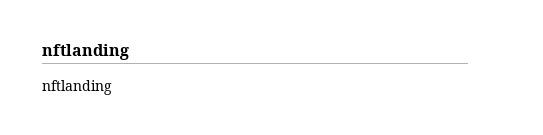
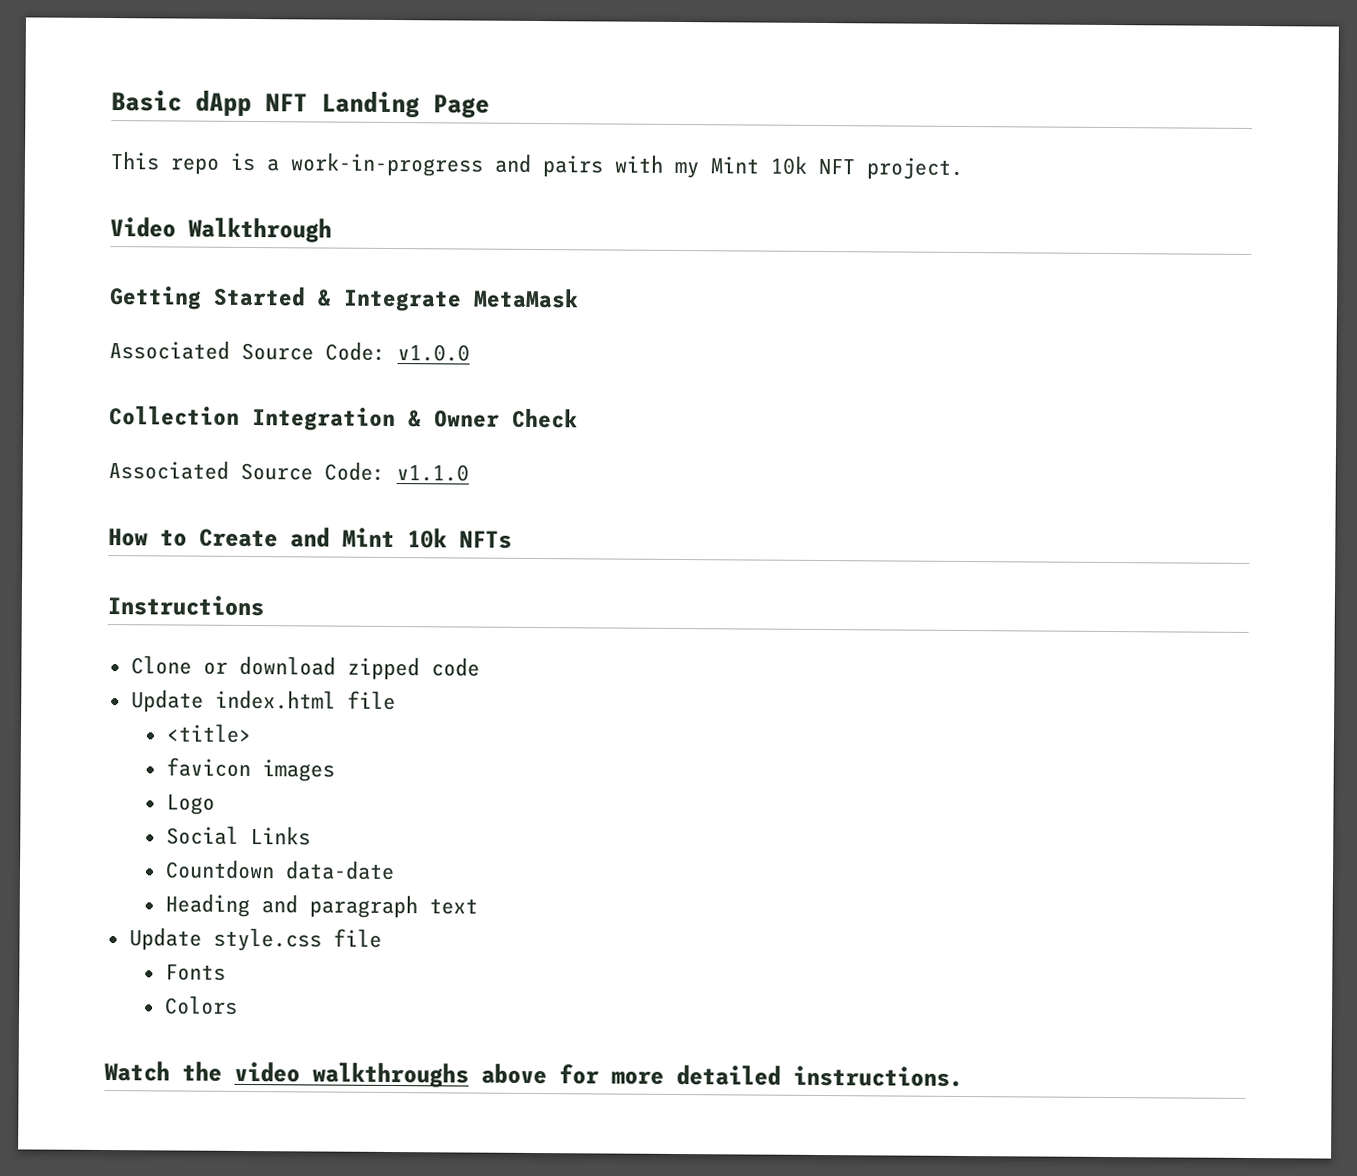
[42,44,129,60] [42,80,112,95] nftlanding // nftlanding -> [111,90,490,119] [110,151,964,180] [110,217,332,243] [109,286,579,312] [109,340,470,362] [109,406,578,432] [108,460,469,482] [108,527,512,549] [107,595,264,617] [130,655,480,681] [130,689,396,713] [165,723,252,744] [165,757,335,782] [165,793,215,815] [165,825,311,846] [164,859,395,881] [164,893,478,919] [128,927,382,952] [164,963,226,981] [164,995,238,1015] [104,1061,963,1088] Basic dApp NFT Landing Page // This repo is a work-in-progress and pairs with my Mint 10k NFT project. // Video Walkthrough // Getting Started & Integrate MetaMask // Associated Source Code: v1.0.0 // Collection Integration & Owner Check // Associated Source Code: v1.1.0 // How to Create and Mint 10k NFTs // Instructions // Clone or download zipped code // Update index.html file // <title> // favicon images // Logo // Social Links // Countdown data-date // Heading and paragraph text // Update style.css file // Fonts // Colors // Watch the video walkthroughs above for more detailed instructions.

